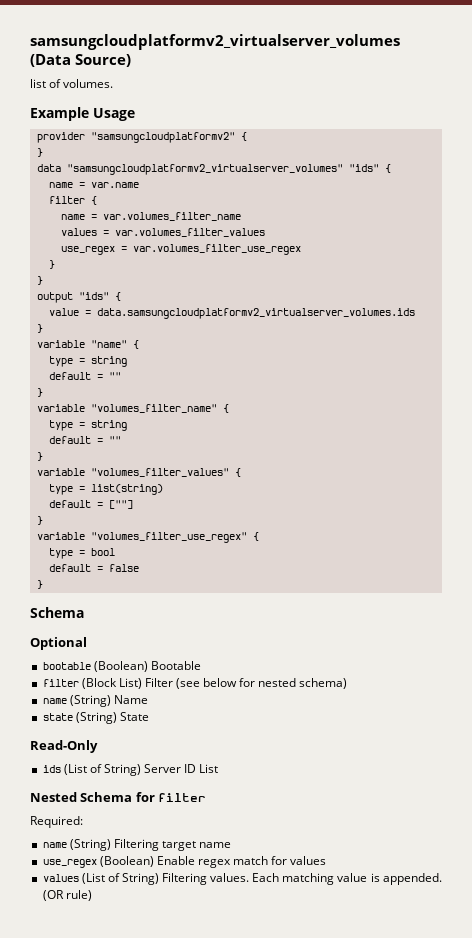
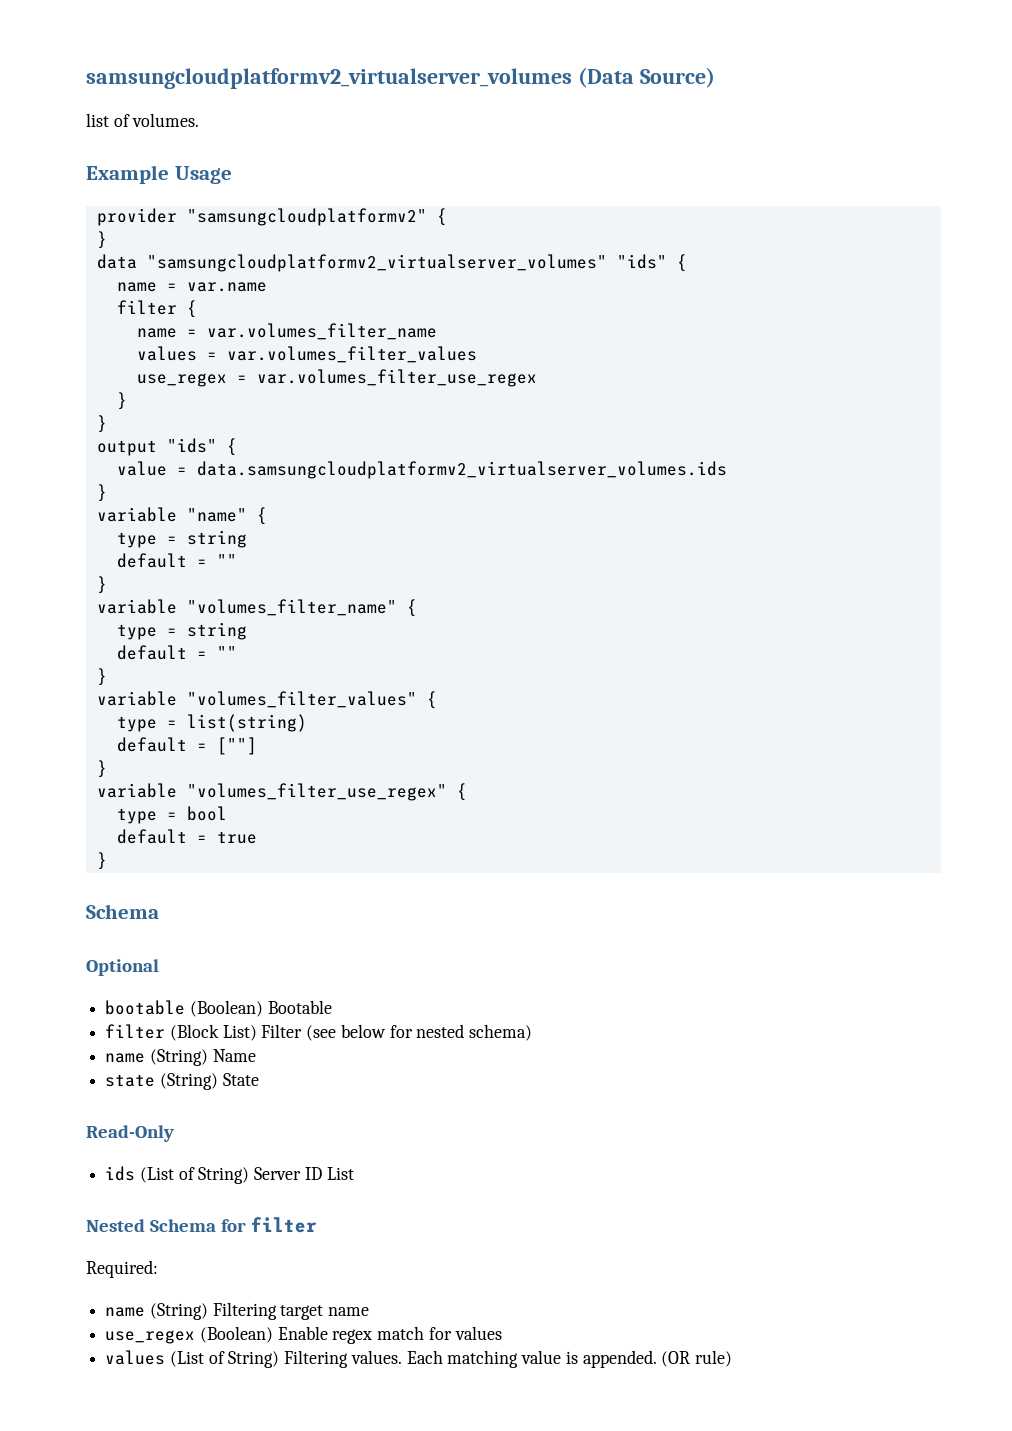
[108,564,139,572] false -> [216,831,257,844] true

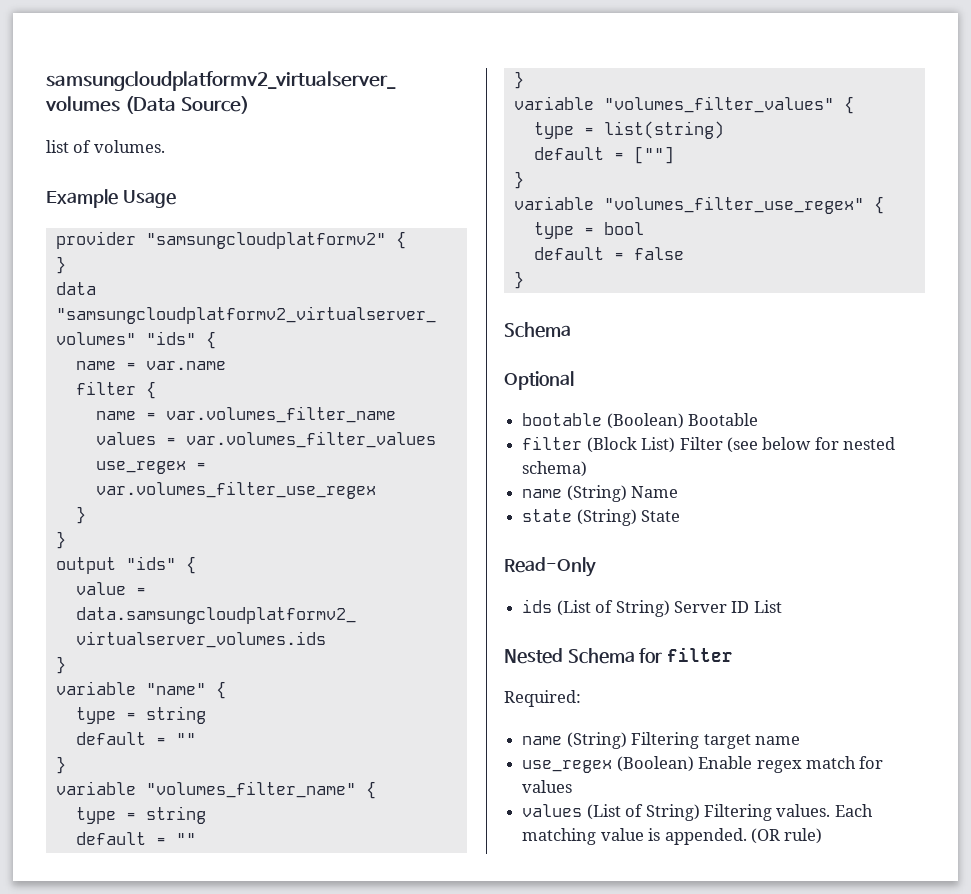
[216,831,257,844] true -> [633,247,684,260] false

